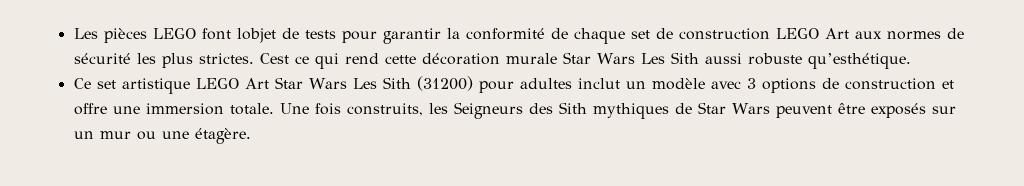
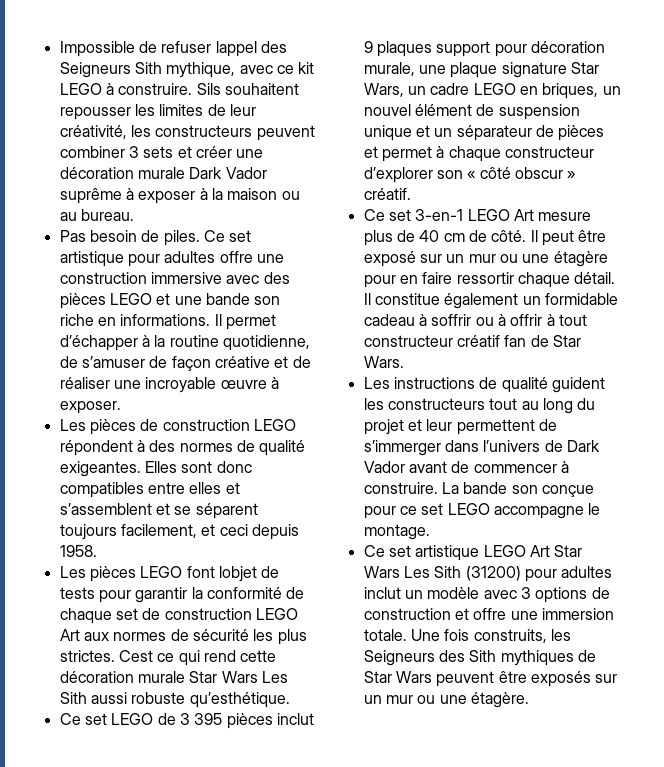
(73, 33) none -> [59,41,287,57] [59,62,315,78] [59,83,299,95] [59,104,256,120] [59,125,315,141] [59,146,264,158] [59,167,267,179] [59,188,300,204] [59,209,134,221] [59,230,252,246] [59,251,284,267] [59,272,290,284] [59,293,281,309] [59,314,276,330] [59,335,310,351] [59,356,311,371] [59,377,279,393] [59,401,121,414] [59,419,296,435] [59,440,306,456] [59,461,252,477] [59,482,240,498] [59,503,258,519] [59,524,299,540] [59,545,97,557] Impossible de refuser lappel des Seigneurs Sith mythique, avec ce kit LEGO à construire. Sils souhaitent repousser les limites de leur créativité, les constructeurs peuvent combiner 3 sets et créer une décoration murale Dark Vador suprême à exposer à la maison ou au bureau. // Pas besoin de piles. Ce set artistique pour adultes offre une construction immersive avec des pièces LEGO et une bande son riche en informations. Il permet d’échapper à la routine quotidienne, de s’amuser de façon créative et de réaliser une incroyable œuvre à exposer. // Les pièces de construction LEGO répondent à des normes de qualité exigeantes. Elles sont donc compatibles entre elles et s’assemblent et se séparent toujours facilement, et ceci depuis 1958. //
(911, 61) none -> [59,713,314,729] [363,41,605,57] [363,62,599,78] [363,83,621,99] [363,104,580,120] [363,125,605,141] [363,146,594,162] [363,167,576,183] [363,188,411,200] [363,209,592,221] [363,230,607,246] [363,251,608,267] [363,272,616,288] [363,293,618,309] [363,314,587,326] [363,335,581,347] [363,356,404,368] [363,377,605,393] [363,398,596,414] [363,419,557,435] [363,440,600,456] [363,461,569,473] [363,482,594,497] [363,503,601,519] [363,524,430,540] // Ce set LEGO de 3 395 pièces inclut 9 plaques support pour décoration murale, une plaque signature Star Wars, un cadre LEGO en briques, un nouvel élément de suspension unique et un séparateur de pièces et permet à chaque constructeur d’explorer son « côté obscur » créatif. // Ce set 3-en-1 LEGO Art mesure plus de 40 cm de côté. Il peut être exposé sur un mur ou une étagère pour en faire ressortir chaque détail. Il constitue également un formidable cadeau à soffrir ou à offrir à tout constructeur créatif fan de Star Wars. // Les instructions de qualité guident les constructeurs tout au long du projet et leur permettent de s’immerger dans l’univers de Dark Vador avant de commencer à construire. La bande son conçue pour ce set LEGO accompagne le montage.

